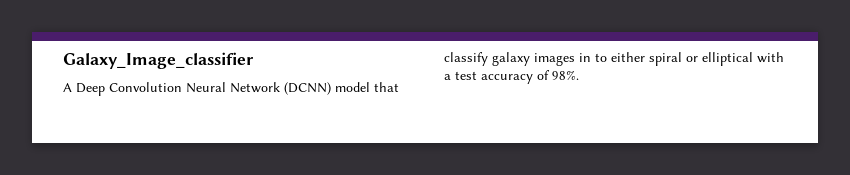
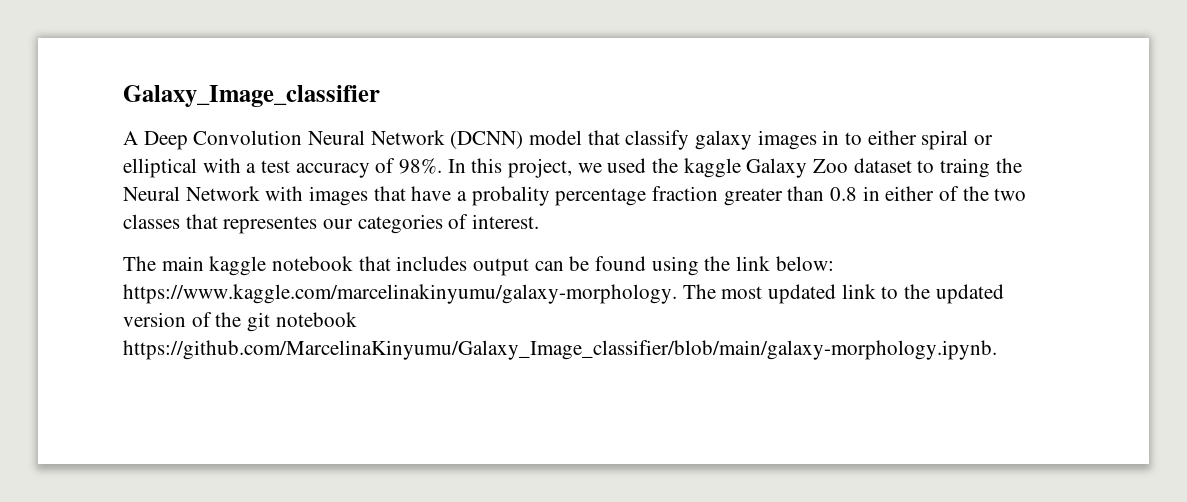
(579, 75) none -> [447,158,1022,178] [123,186,1027,206] [123,214,540,234] [123,256,834,276] [123,284,1004,304] [123,312,357,332] [123,340,997,360] In this project, we used the kaggle Galaxy Zoo dataset to traing the Neural Network with images that have a probality percentage fraction greater than 0.8 in either of the two classes that representes our categories of interest. // The main kaggle notebook that includes output can be found using the link below: https://www.kaggle.com/marcelinakinyumu/galaxy-morphology. The most updated link to the updated version of the git notebook https://github.com/MarcelinaKinyumu/Galaxy_Image_classifier/blob/main/galaxy-morphology.ipynb.

